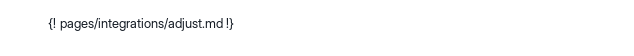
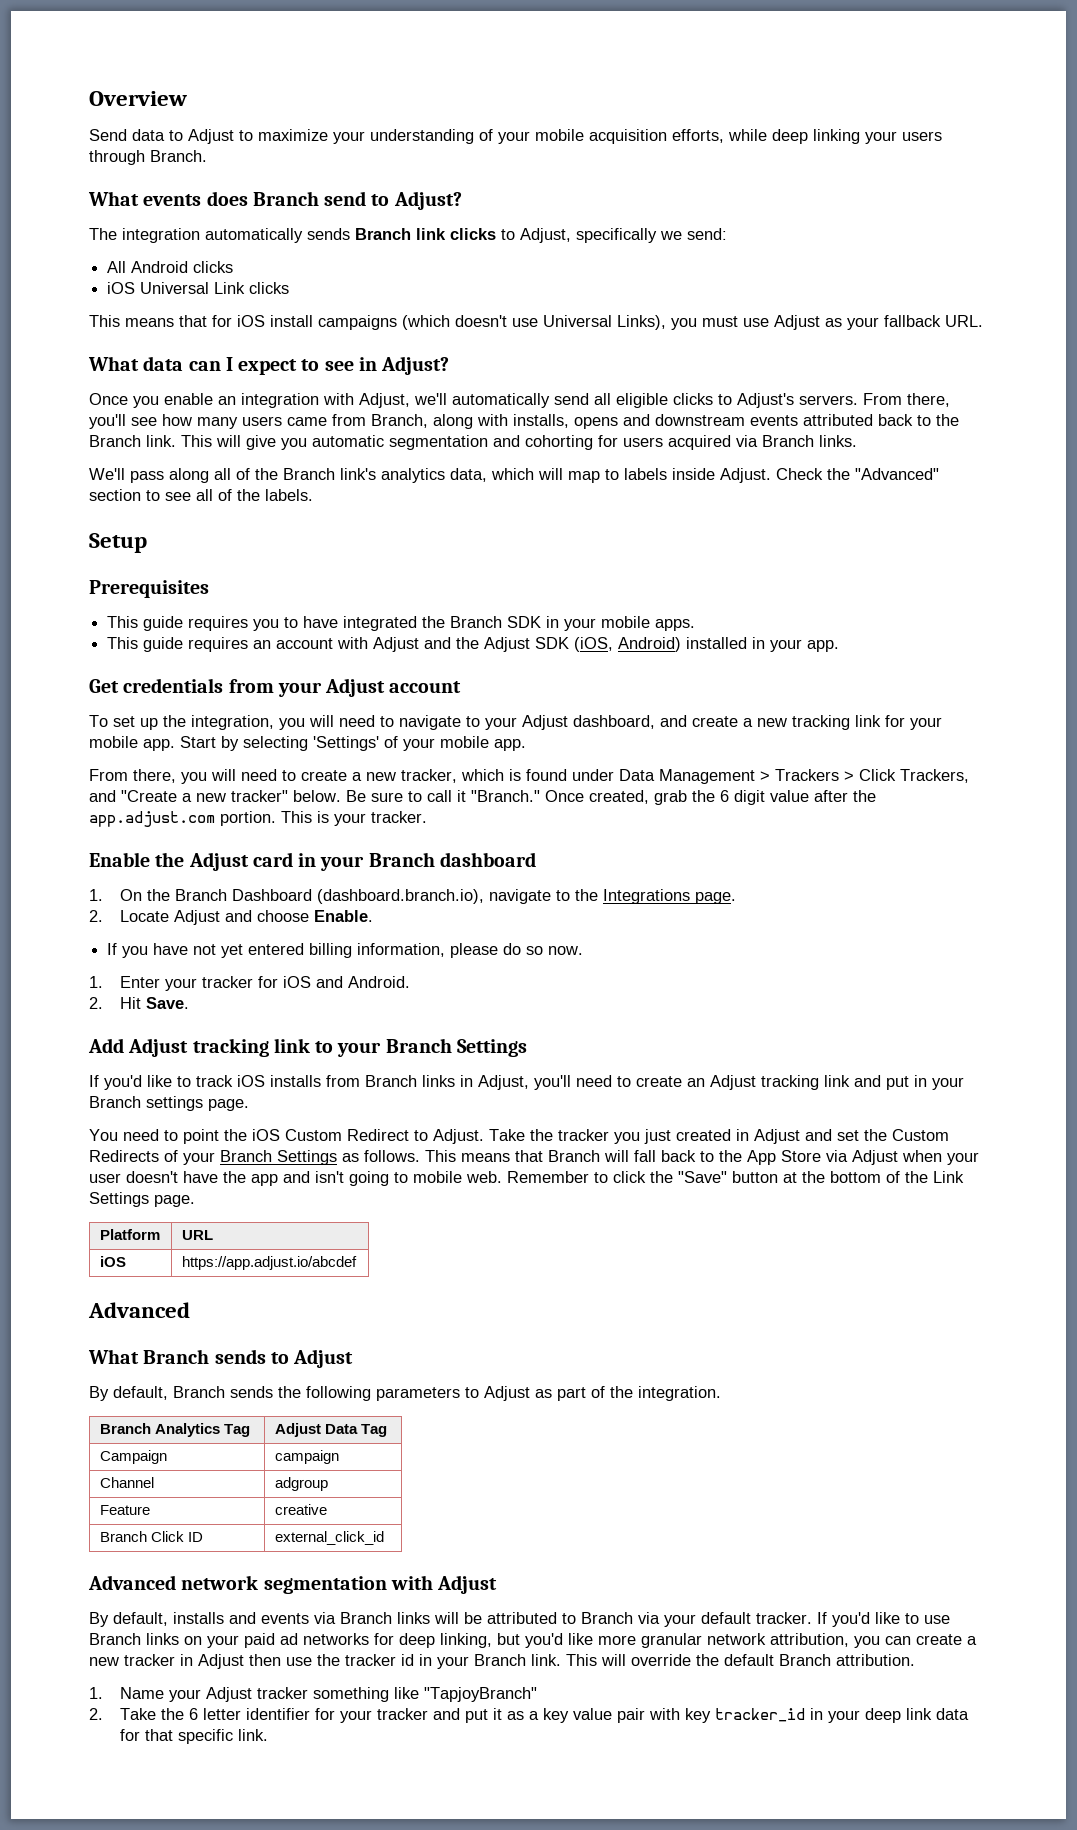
[48,18,235,31] {! pages/integrations/adjust.md !} -> [89,91,187,106] [89,129,942,144] [89,150,207,165] [88,191,462,210] [89,228,727,243] [107,261,234,273] [107,282,290,294] [89,315,983,330] [88,356,450,375] [89,393,950,408] [89,414,959,429] [89,435,857,450] [89,468,939,483] [89,489,313,501] [89,533,147,553] [89,580,209,598] [107,616,696,631] [107,637,840,652] [89,678,462,697] [89,715,942,730] [89,736,526,751] [89,769,969,784] [89,790,876,805] [89,811,427,827] [89,852,536,871] [89,889,737,904] [89,910,374,925] [107,943,584,958] [89,976,411,991] [89,997,190,1009] [88,1038,527,1057] [89,1075,964,1090] [89,1096,249,1111] [89,1129,949,1144] [89,1150,979,1165] [89,1171,964,1186] [89,1192,195,1207] [99,1229,160,1240] [181,1230,213,1240] [99,1256,126,1267] [181,1256,357,1270] [88,1302,190,1318] [88,1349,354,1368] [89,1386,721,1401] [99,1423,251,1437] [274,1423,388,1437] [99,1450,167,1464] [274,1450,339,1464] [99,1477,154,1488] [274,1477,328,1491] [99,1505,150,1515] [274,1504,327,1515] [99,1531,204,1542] [274,1531,384,1545] [88,1575,498,1594] [89,1612,950,1627] [89,1633,977,1648] [89,1654,915,1669] [89,1687,538,1702] [89,1708,970,1723] [120,1729,269,1744] Overview // Send data to Adjust to maximize your understanding of your mobile acquisition efforts, while deep linking your users through Branch. // What events does Branch send to Adjust? // The integration automatically sends Branch link clicks to Adjust, specifically we send: // All Android clicks // iOS Universal Link clicks // This means that for iOS install campaigns (which doesn't use Universal Links), you must use Adjust as your fallback URL. // What data can I expect to see in Adjust? // Once you enable an integration with Adjust, we'll automatically send all eligible clicks to Adjust's servers. From there, you'll see how many users came from Branch, along with installs, opens and downstream events attributed back to the Branch link. This will give you automatic segmentation and cohorting for users acquired via Branch links. // We'll pass along all of the Branch link's analytics data, which will map to labels inside Adjust. Check the "Advanced" section to see all of the labels. // Setup // Prerequisites // This guide requires you to have integrated the Branch SDK in your mobile apps. // This guide requires an account with Adjust and the Adjust SDK (iOS, Android) installed in your app. // Get credentials from your Adjust account // To set up the integration, you will need to navigate to your Adjust dashboard, and create a new tracking link for your mobile app. Start by selecting 'Settings' of your mobile app. // From there, you will need to create a new tracker, which is found under Data Management > Trackers > Click Trackers, and "Create a new tracker" below. Be sure to call it "Branch." Once created, grab the 6 digit value after the app.adjust.com portion. This is your tracker. // Enable the Adjust card in your Branch dashboard // 1. On the Branch Dashboard (dashboard.branch.io), navigate to the Integrations page. // 2. Locate Adjust and choose Enable. // If you have not yet entered billing information, please do so now. // 1. Enter your tracker for iOS and Android. // 2. Hit Save. // Add Adjust tracking link to your Branch Settings // If you'd like to track iOS installs from Branch links in Adjust, you'll need to create an Adjust tracking link and put in your Branch settings page. // You need to point the iOS Custom Redirect to Adjust. Take the tracker you just created in Adjust and set the Custom Redirects of your Branch Settings as follows. This means that Branch will fall back to the App Store via Adjust when your user doesn't have the app and isn't going to mobile web. Remember to click the "Save" button at the bottom of the Link Settings page. // Platform | URL // iOS | https://app.adjust.io/abcdef // Advanced // What Branch sends to Adjust // By default, Branch sends the following parameters to Adjust as part of the integration. // Branch Analytics Tag | Adjust Data Tag // Campaign | campaign // Channel | adgroup // Feature | creative // Branch Click ID | external_click_id // Advanced network segmentation with Adjust // By default, installs and events via Branch links will be attributed to Branch via your default tracker. If you'd like to use Branch links on your paid ad networks for deep linking, but you'd like more granular network attribution, you can create a new tracker in Adjust then use the tracker id in your Branch link. This will override the default Branch attribution. // 1. Name your Adjust tracker something like "TapjoyBranch" // 2. Take the 6 letter identifier for your tracker and put it as a key value pair with key tracker_id in your deep link data for that specific link.

